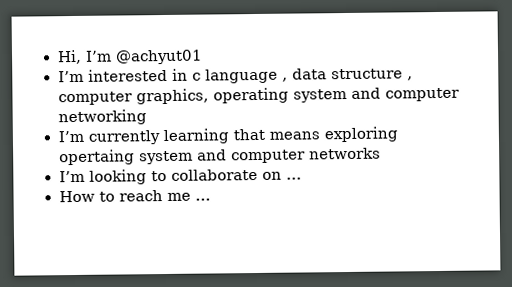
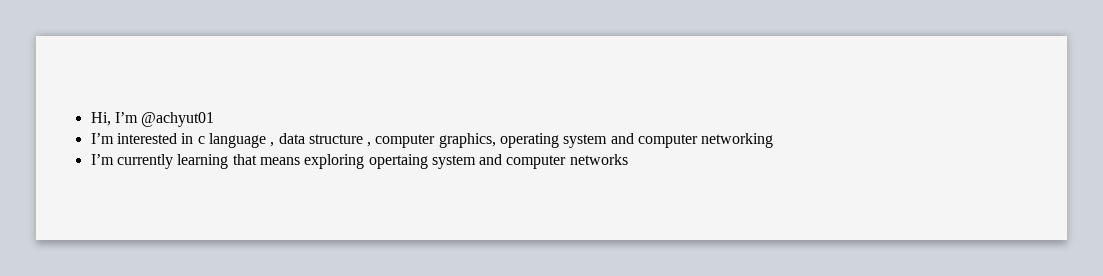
[58,168,302,185] [58,190,211,203] // I’m looking to collaborate on ... // How to reach me ... -> (628, 159) none

